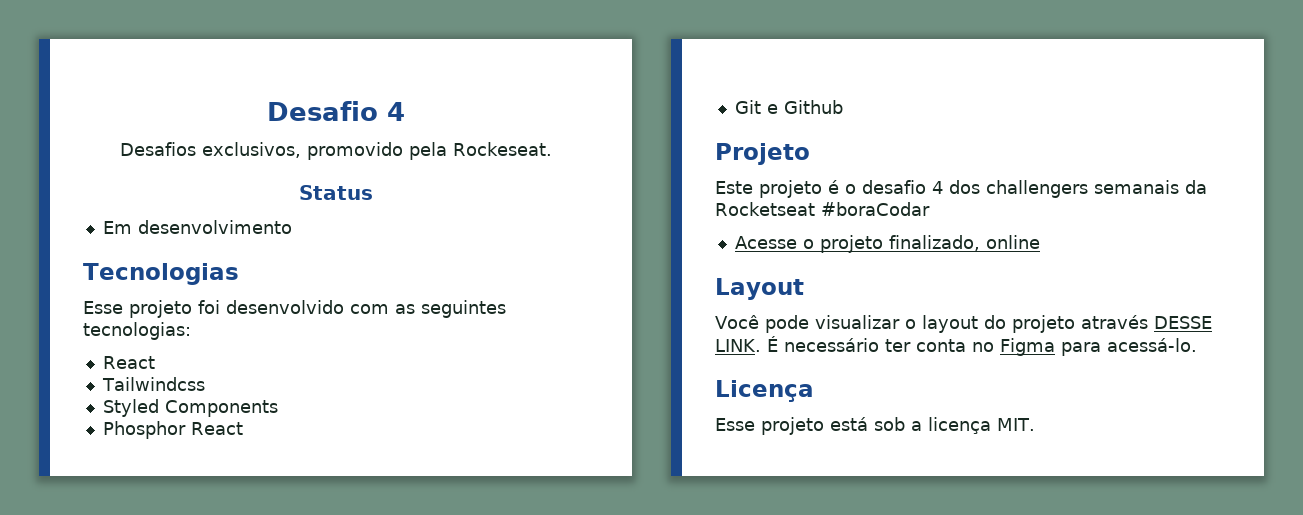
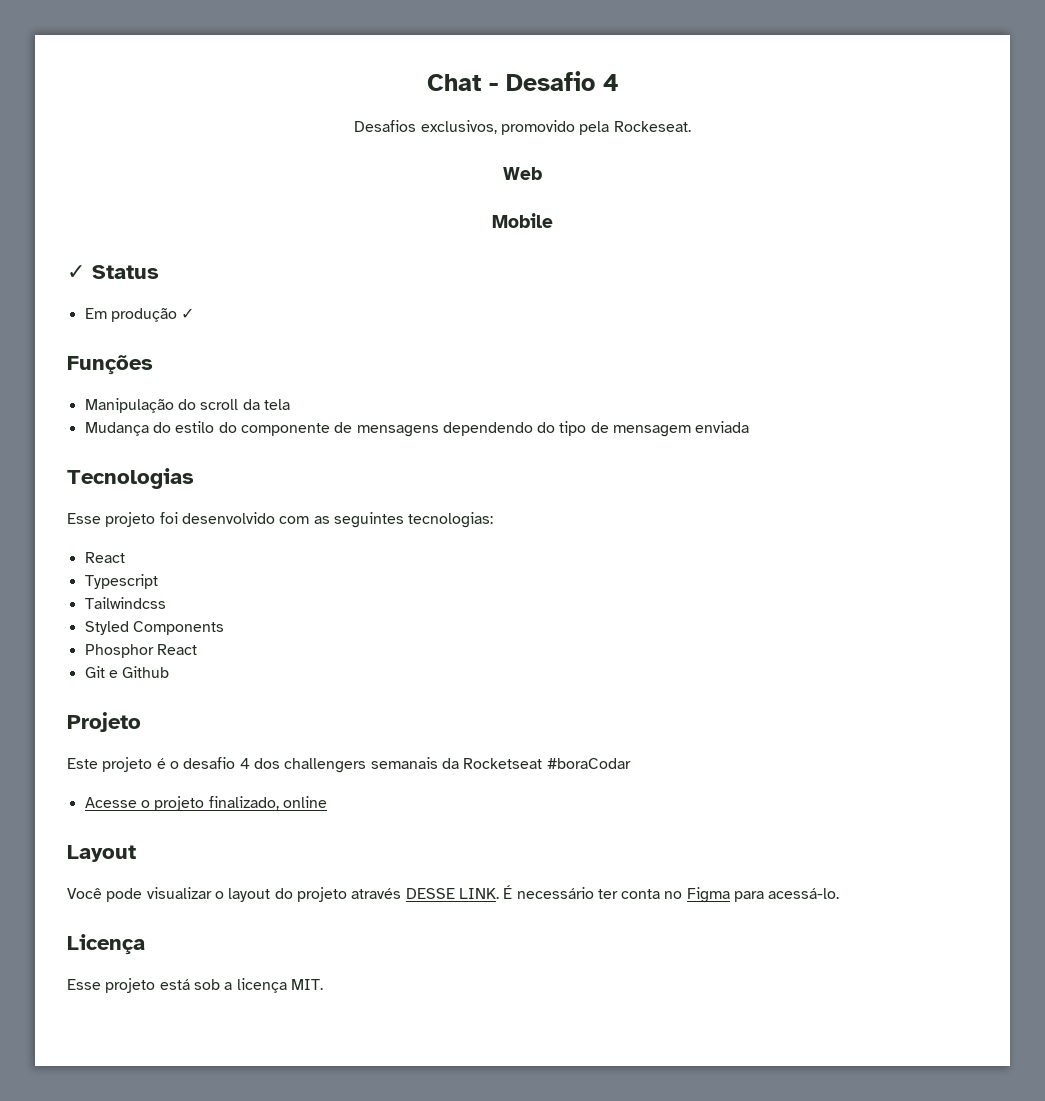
(266, 111) none -> [426,74,498,91] Chat -
(552, 149) none -> [503,167,542,180] [492,213,553,228] [67,265,85,279] Web // Mobile // ✓
[137,220,292,234] desenvolvimento -> [110,308,195,322] [67,355,153,375] [84,398,290,413] [84,421,750,437] produção ✓ // Funções // Manipulação do scroll da tela // Mudança do estilo do componente de mensagens dependendo do tipo de mensagem enviada
(155, 362) none -> [84,574,158,589] // Typescript

